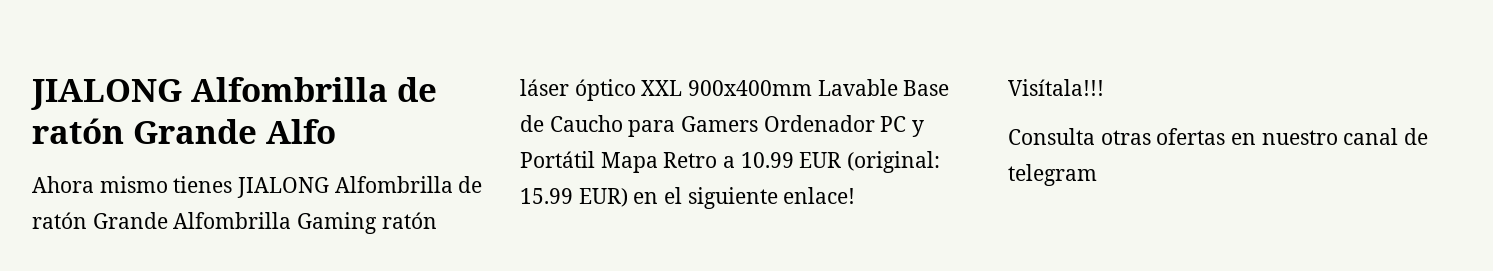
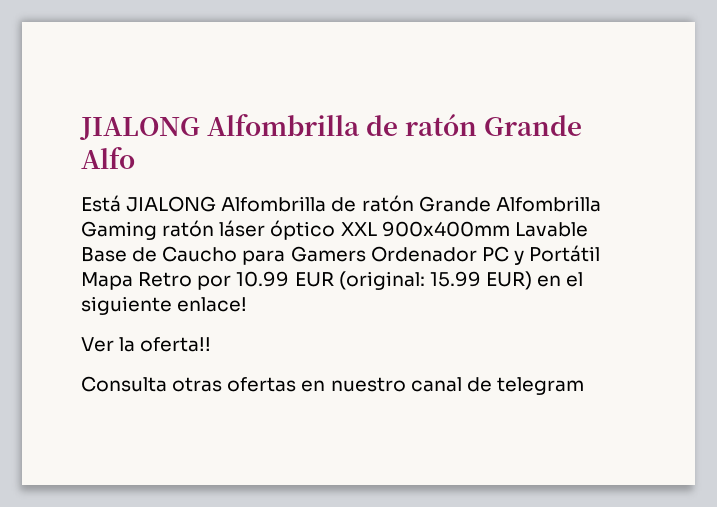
[32,176,233,193] Ahora mismo tienes -> [81,195,121,212] Está
[723,156,736,168] a -> [197,275,232,290] por
[1008,79,1104,96] Visítala!!! -> [81,337,212,352] Ver la oferta!!

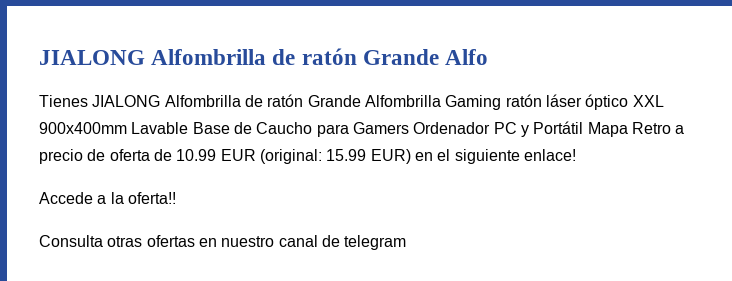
[81,195,121,212] Está -> [39,95,88,107] Tienes
[197,275,232,290] por -> [675,125,685,134] [39,149,172,164] a precio de oferta de
[81,337,114,352] Ver -> [39,192,107,204] Accede a

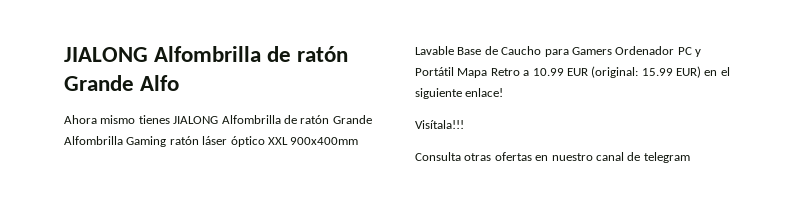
[39,95,88,107] Tienes -> [64,115,170,124] Ahora mismo tienes
[39,149,172,164] precio de oferta de -> (530, 73) none
[39,192,176,204] Accede a la oferta!! -> [415,120,464,129] Visítala!!!

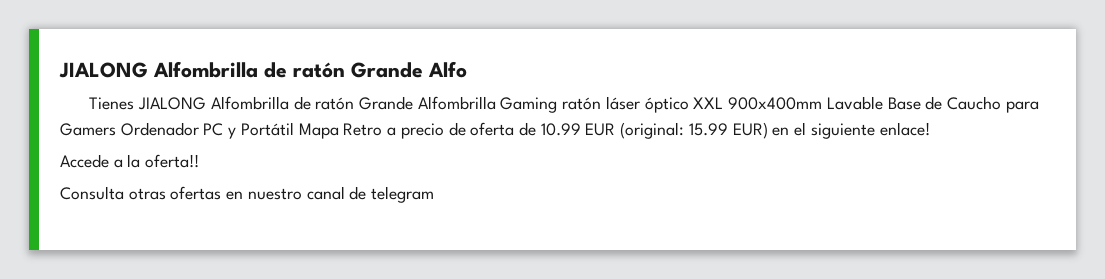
[64,115,170,124] Ahora mismo tienes -> [89,97,135,110] Tienes
(530, 73) none -> [400,122,536,139] precio de oferta de
[415,120,464,129] Visítala!!! -> [60,154,200,168] Accede a la oferta!!

